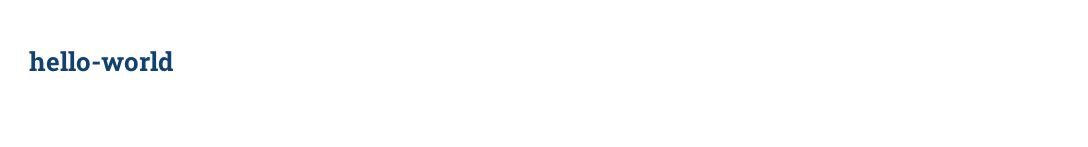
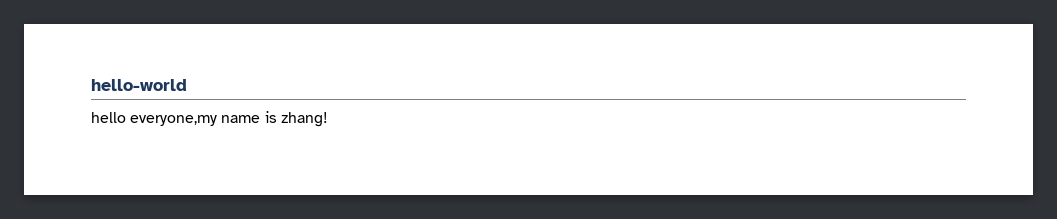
(173, 61) none -> [91,111,328,127] // hello everyone,my name is zhang!

